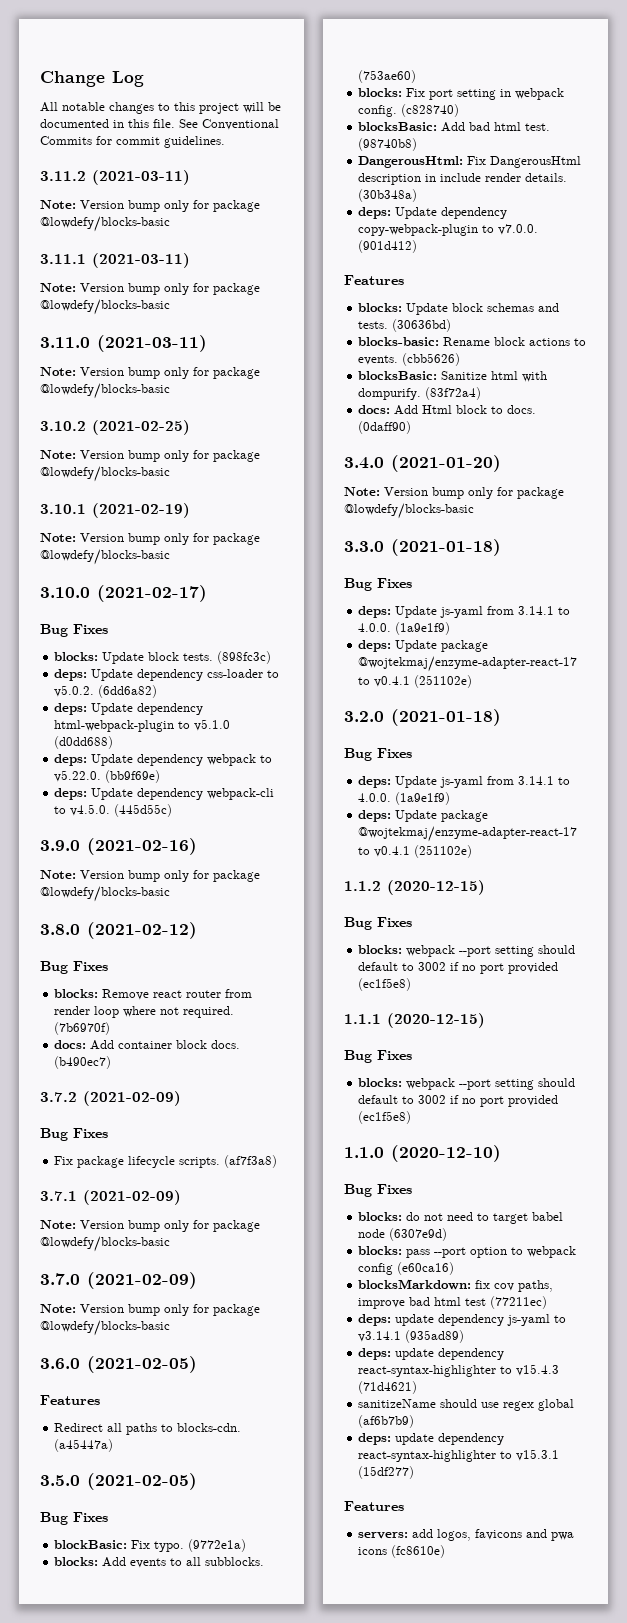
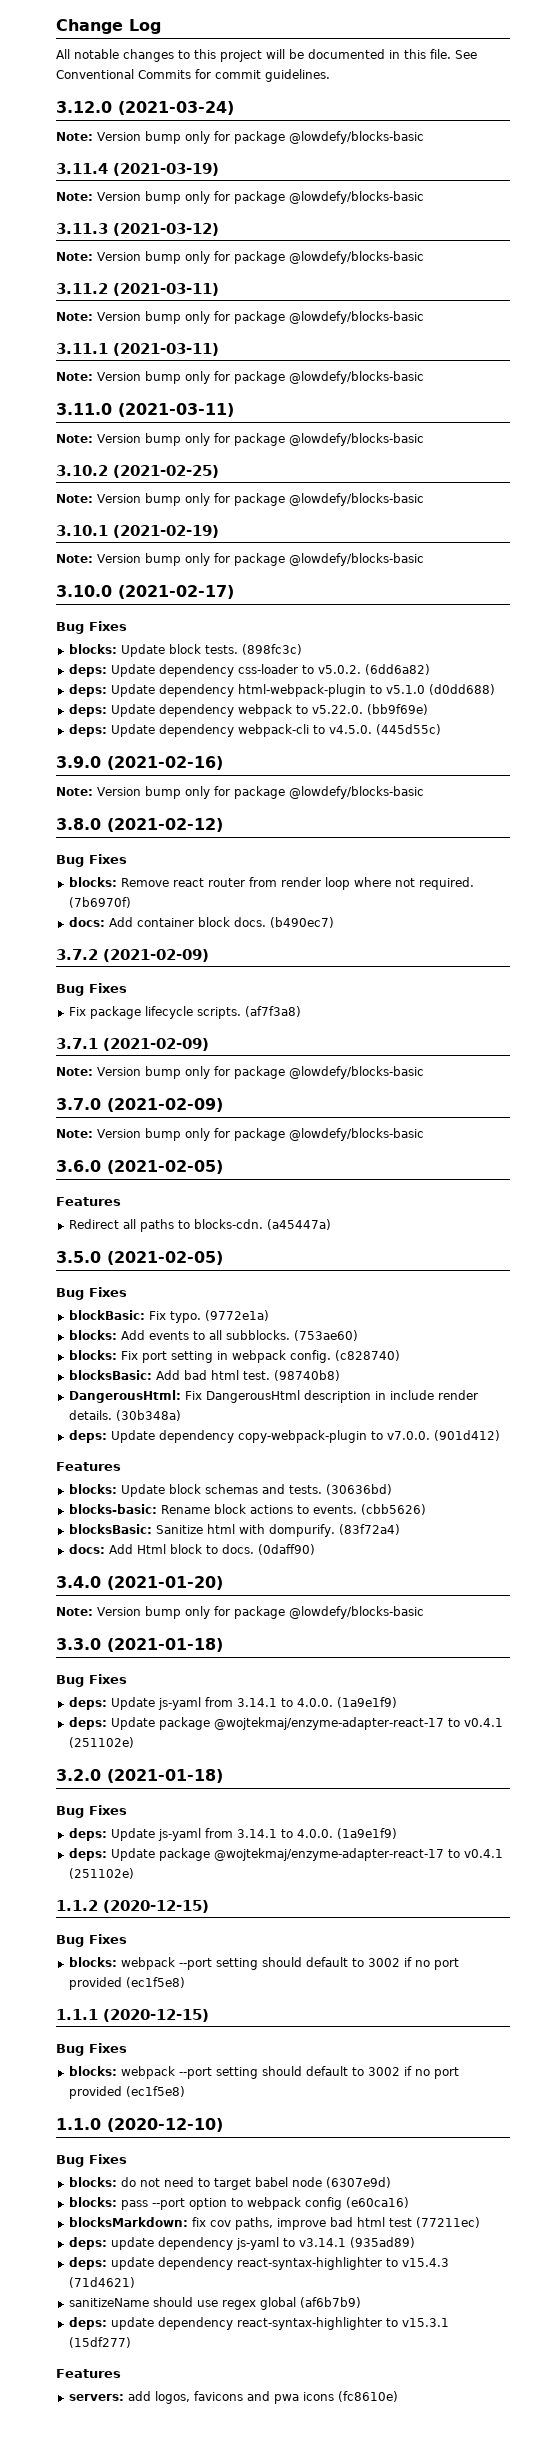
(225, 142) none -> [56,101,234,115] [56,131,424,144] [56,163,219,176] [56,191,424,204] [56,223,219,236] [56,251,424,264] // 3.12.0 (2021-03-24) // Note: Version bump only for package @lowdefy/blocks-basic // 3.11.4 (2021-03-19) // Note: Version bump only for package @lowdefy/blocks-basic // 3.11.3 (2021-03-12) // Note: Version bump only for package @lowdefy/blocks-basic

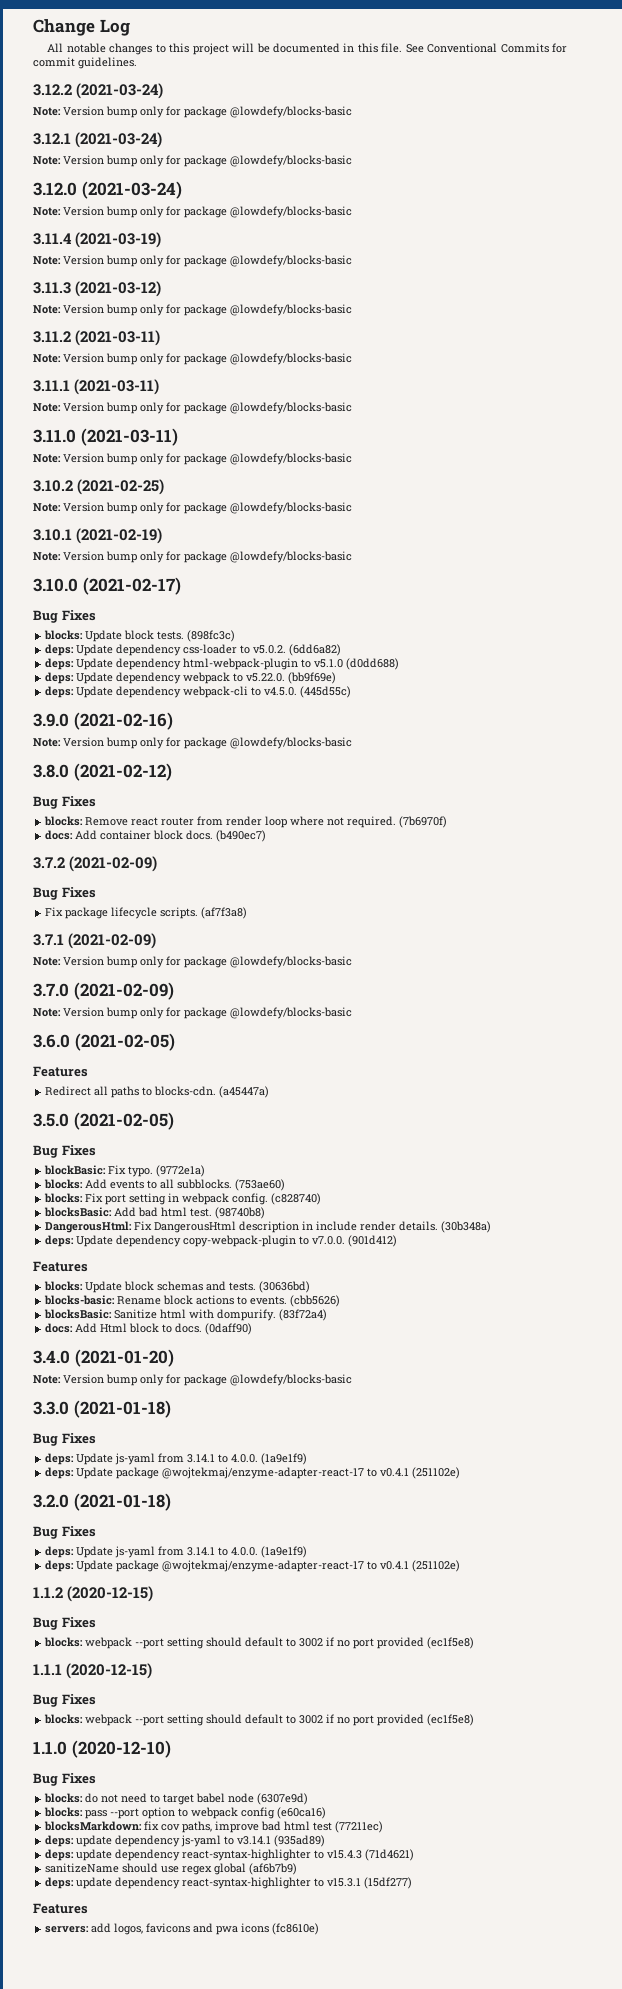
(330, 75) none -> [33,83,164,99] [33,106,352,118] [33,132,163,148] [33,155,352,167] // 3.12.2 (2021-03-24) // Note: Version bump only for package @lowdefy/blocks-basic // 3.12.1 (2021-03-24) // Note: Version bump only for package @lowdefy/blocks-basic

